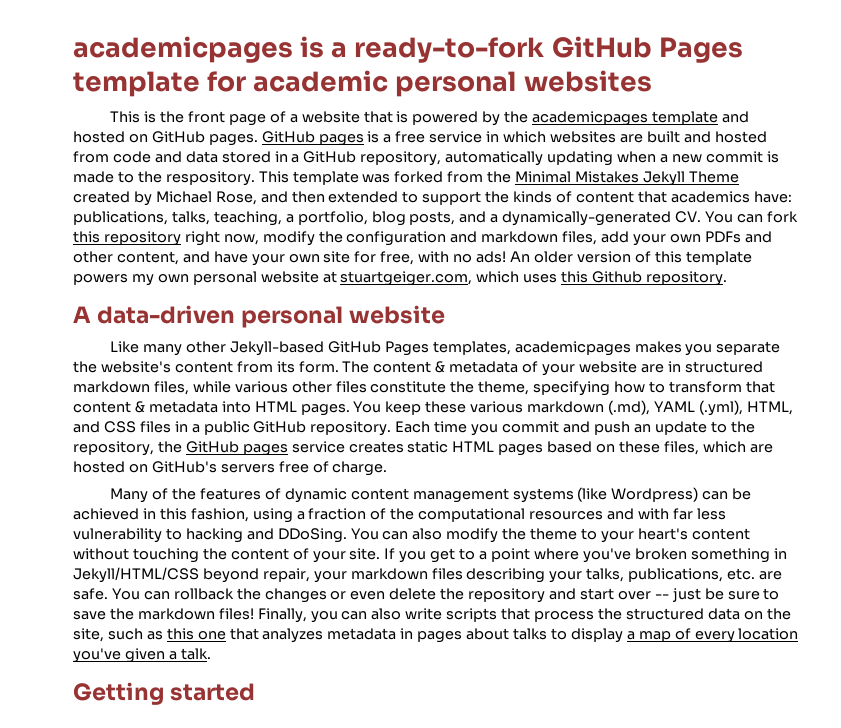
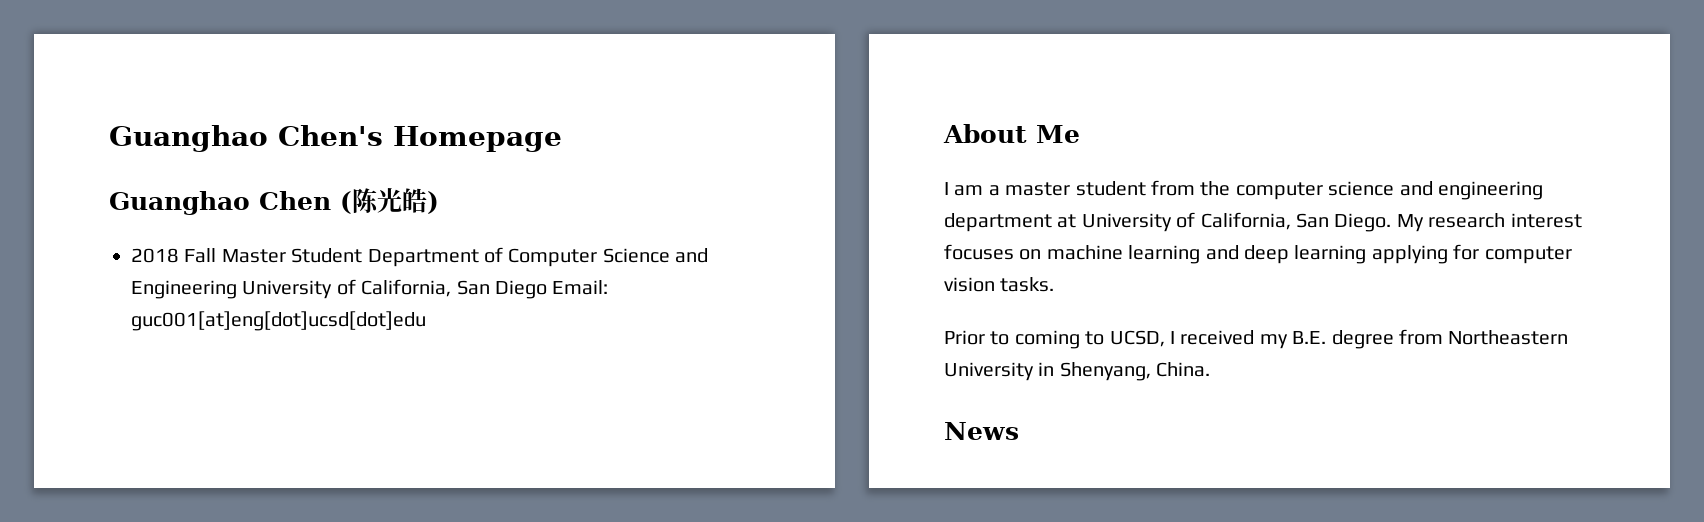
[73,36,743,63] [73,70,652,97] [110,111,749,126] [73,131,767,146] [73,151,779,166] [73,171,739,186] [73,191,792,206] [73,211,798,226] [73,231,772,246] [73,251,752,266] [73,271,728,286] [73,305,446,328] [110,341,781,356] [73,361,763,376] [73,381,775,396] [73,400,793,416] [73,421,755,436] [73,441,773,456] [73,461,388,476] [110,487,752,503] [73,508,726,523] [73,528,750,543] [73,548,787,563] [73,567,783,583] [73,588,780,603] [73,608,791,623] [73,628,799,643] [73,648,211,663] [73,682,256,705] academicpages is a ready-to-fork GitHub Pages template for academic personal websites // This is the front page of a website that is powered by the academicpages template and hosted on GitHub pages. GitHub pages is a free service in which websites are built and hosted from code and data stored in a GitHub repository, automatically updating when a new commit is made to the respository. This template was forked from the Minimal Mistakes Jekyll Theme created by Michael Rose, and then extended to support the kinds of content that academics have: publications, talks, teaching, a portfolio, blog posts, and a dynamically-generated CV. You can fork this repository right now, modify the configuration and markdown files, add your own PDFs and other content, and have your own site for free, with no ads! An older version of this template powers my own personal website at stuartgeiger.com, which uses this Github repository. // A data-driven personal website // Like many other Jekyll-based GitHub Pages templates, academicpages makes you separate the website's content from its form. The content & metadata of your website are in structured markdown files, while various other files constitute the theme, specifying how to transform that content & metadata into HTML pages. You keep these various markdown (.md), YAML (.yml), HTML, and CSS files in a public GitHub repository. Each time you commit and push an update to the repository, the GitHub pages service creates static HTML pages based on these files, which are hosted on GitHub's servers free of charge. // Many of the features of dynamic content management systems (like Wordpress) can be achieved in this fashion, using a fraction of the computational resources and with far less vulnerability to hacking and DDoSing. You can also modify the theme to your heart's content without touching the content of your site. If you get to a point where you've broken something in Jekyll/HTML/CSS beyond repair, your markdown files describing your talks, publications, etc. are safe. You can rollback the changes or even delete the repository and start over -- just be sure to save the markdown files! Finally, you can also write scripts that process the structured data on the site, such as this one that analyzes metadata in pages about talks to display a map of every location you've given a talk. // Getting started -> [109,125,562,152] [109,188,439,215] [131,247,709,267] [131,279,609,299] [131,311,426,331] [943,124,1080,143] [944,180,1543,200] [944,212,1582,232] [944,244,1572,264] [944,277,1055,292] [944,329,1569,349] [944,362,1211,381] [944,422,1019,440] Guanghao Chen's Homepage // Guanghao Chen (陈光皓) // 2018 Fall Master Student Department of Computer Science and Engineering University of California, San Diego Email: guc001[at]eng[dot]ucsd[dot]edu // About Me // I am a master student from the computer science and engineering department at University of California, San Diego. My research interest focuses on machine learning and deep learning applying for computer vision tasks. // Prior to coming to UCSD, I received my B.E. degree from Northeastern University in Shenyang, China. // News

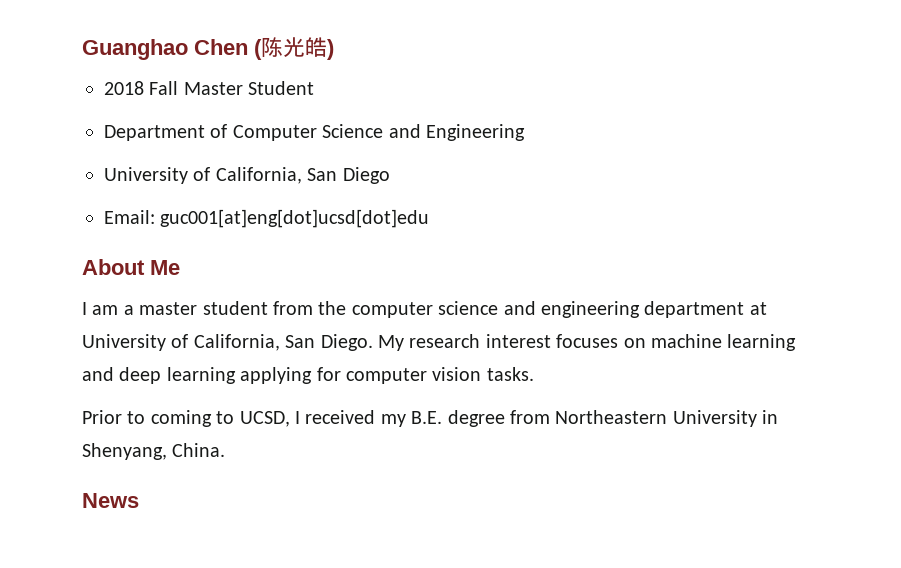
[109,125,562,152] [109,191,250,215] Guanghao Chen's Homepage // Guanghao -> [82,39,188,60] Guanghao
(363, 255) none -> (315, 88) //
(237, 289) none -> (525, 132) //
(547, 289) none -> (390, 175) //

